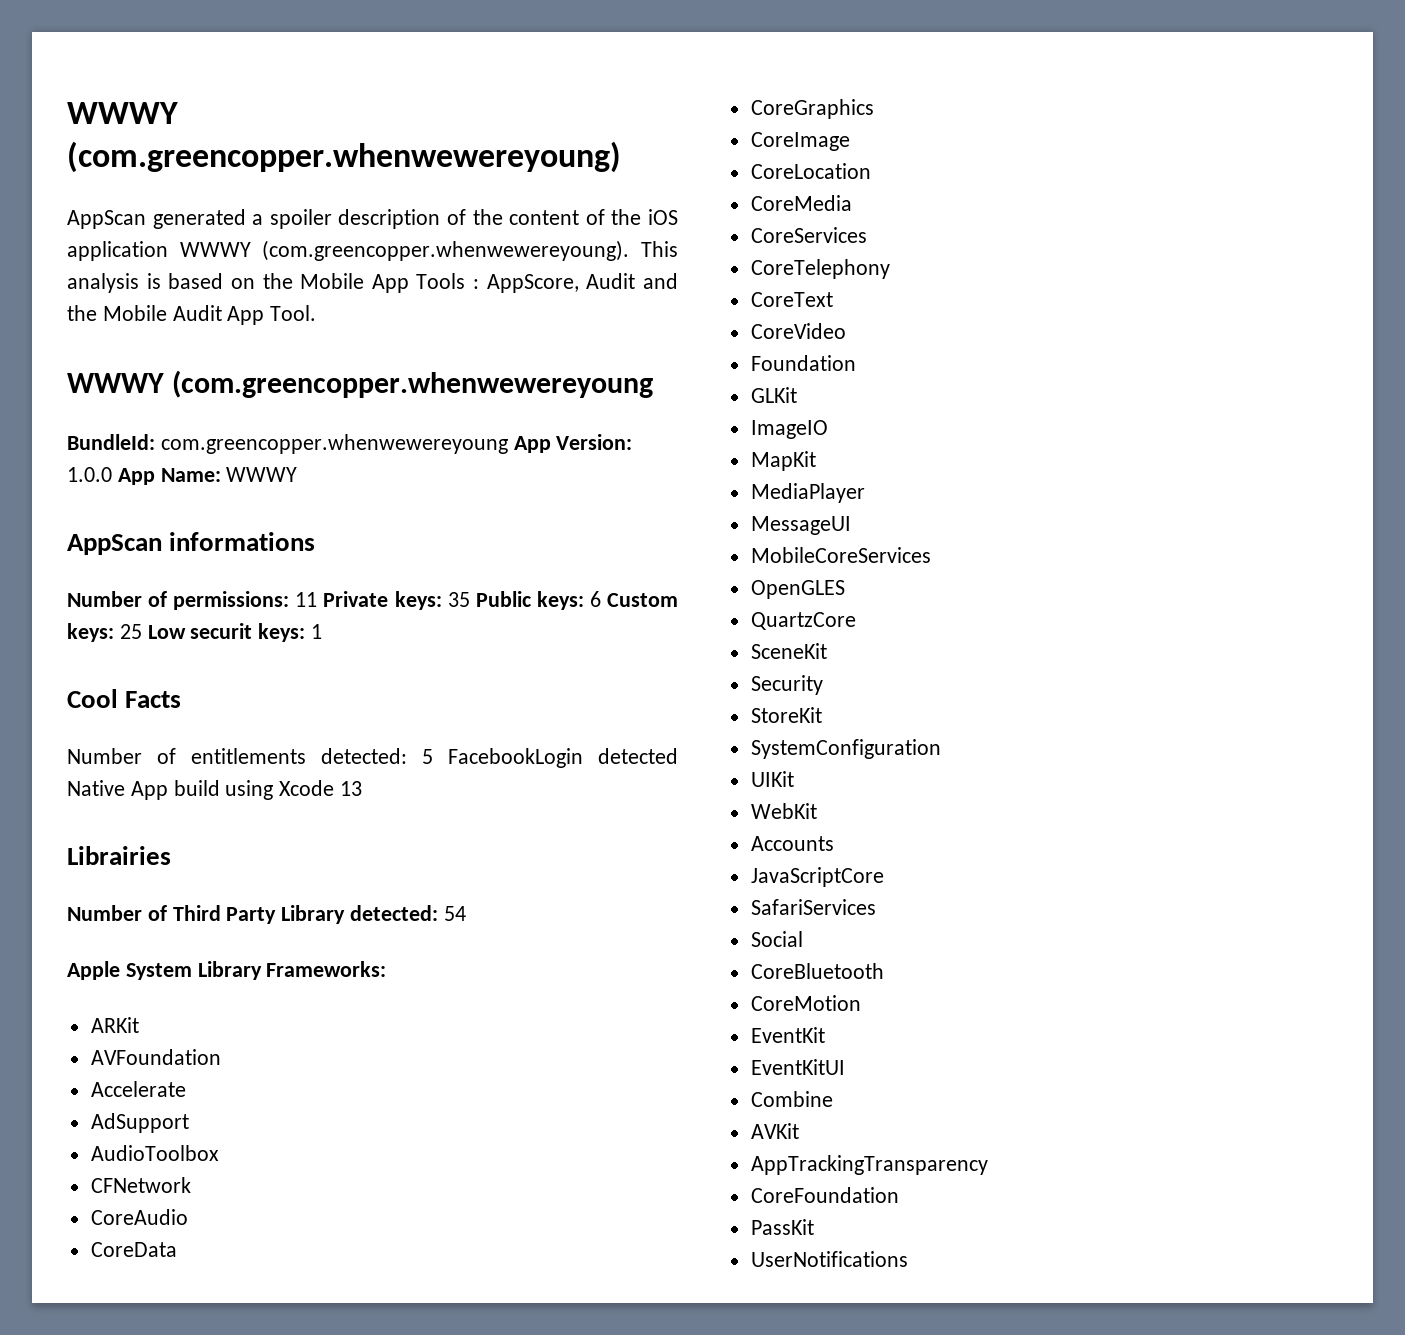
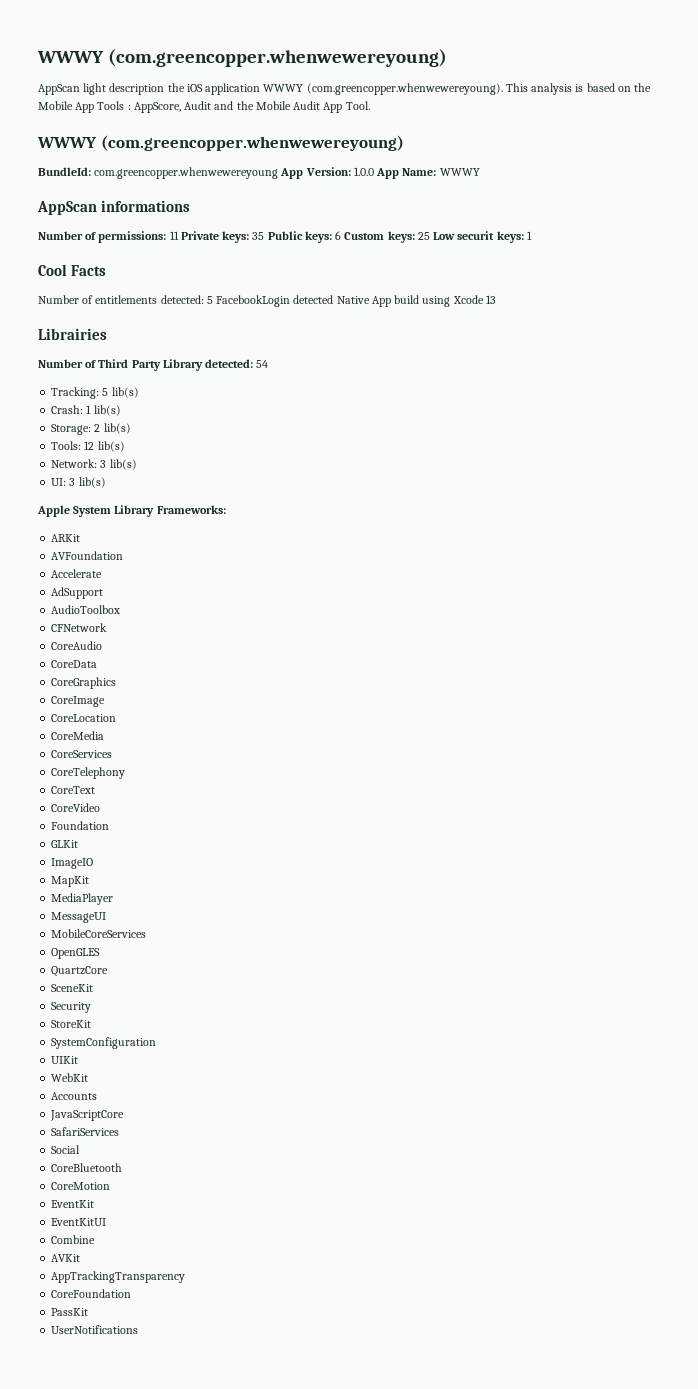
[152,209,605,229] generated a spoiler description of the content of -> [83,83,165,95] light description
[172,370,654,398] (com.greencopper.whenwewereyoung -> [100,135,404,151] (com.greencopper.whenwewereyoung)
(466, 913) none -> [51,387,139,399] [51,405,121,416] [51,423,131,435] [51,441,125,452] [51,459,137,470] [51,477,106,488] // Tracking: 5 lib(s) // Crash: 1 lib(s) // Storage: 2 lib(s) // Tools: 12 lib(s) // Network: 3 lib(s) // UI: 3 lib(s)

